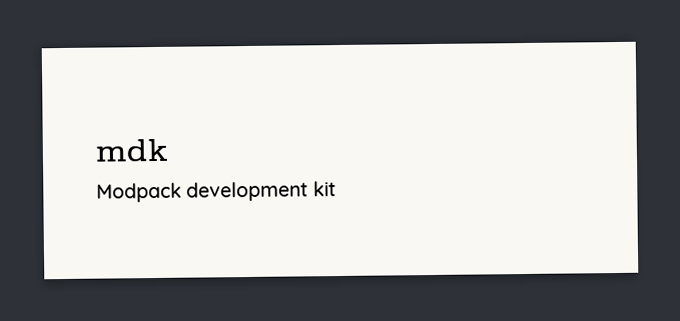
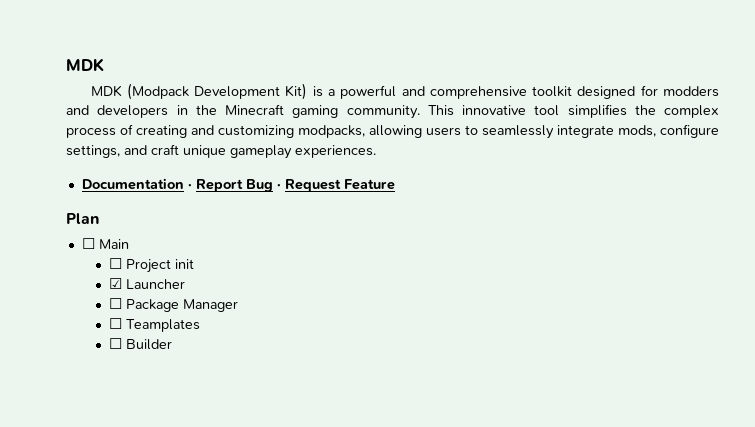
[95,138,168,162] [96,181,336,203] mdk // Modpack development kit -> [66,58,104,72] [90,83,720,100] [66,104,719,119] [66,124,719,139] [66,144,376,159] [81,178,395,192] [66,213,99,224] [81,238,129,249] [109,258,195,273] [109,278,186,289] [109,298,239,312] [109,318,201,332] [109,338,173,350] MDK // MDK (Modpack Development Kit) is a powerful and comprehensive toolkit designed for modders and developers in the Minecraft gaming community. This innovative tool simplifies the complex process of creating and customizing modpacks, allowing users to seamlessly integrate mods, configure settings, and craft unique gameplay experiences. // Documentation · Report Bug · Request Feature // Plan // ☐ Main // ☐ Project init // ☑ Launcher // ☐ Package Manager // ☐ Teamplates // ☐ Builder

